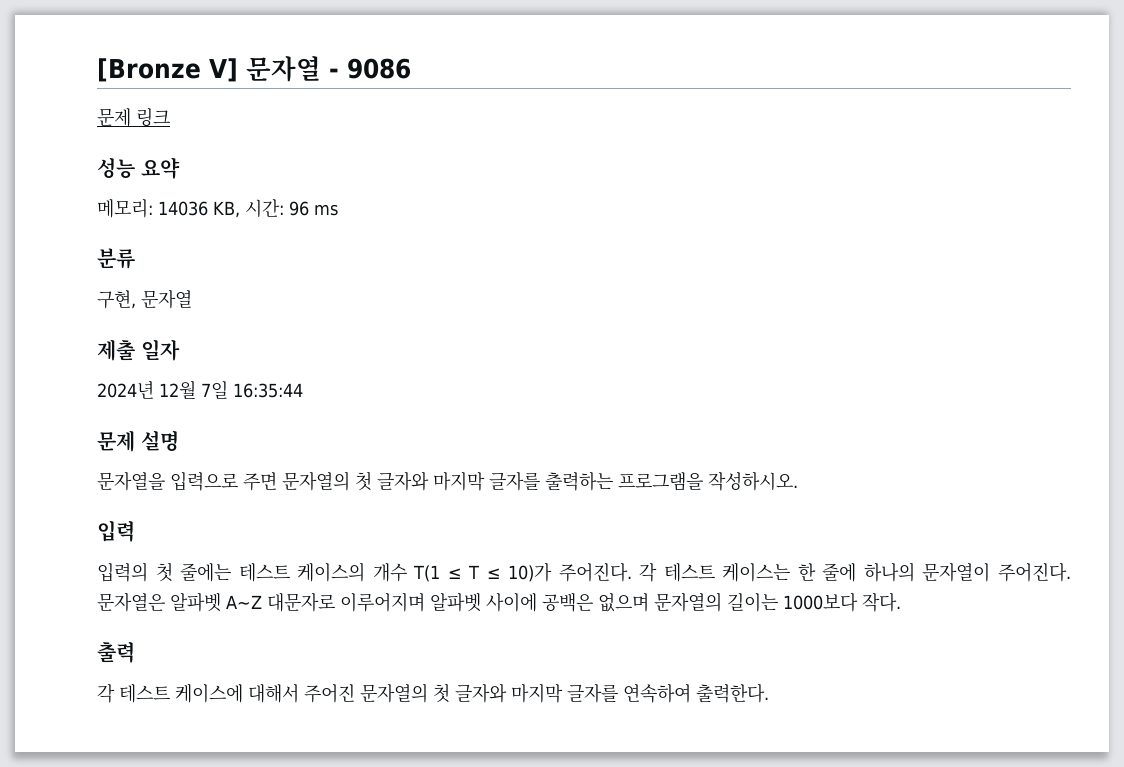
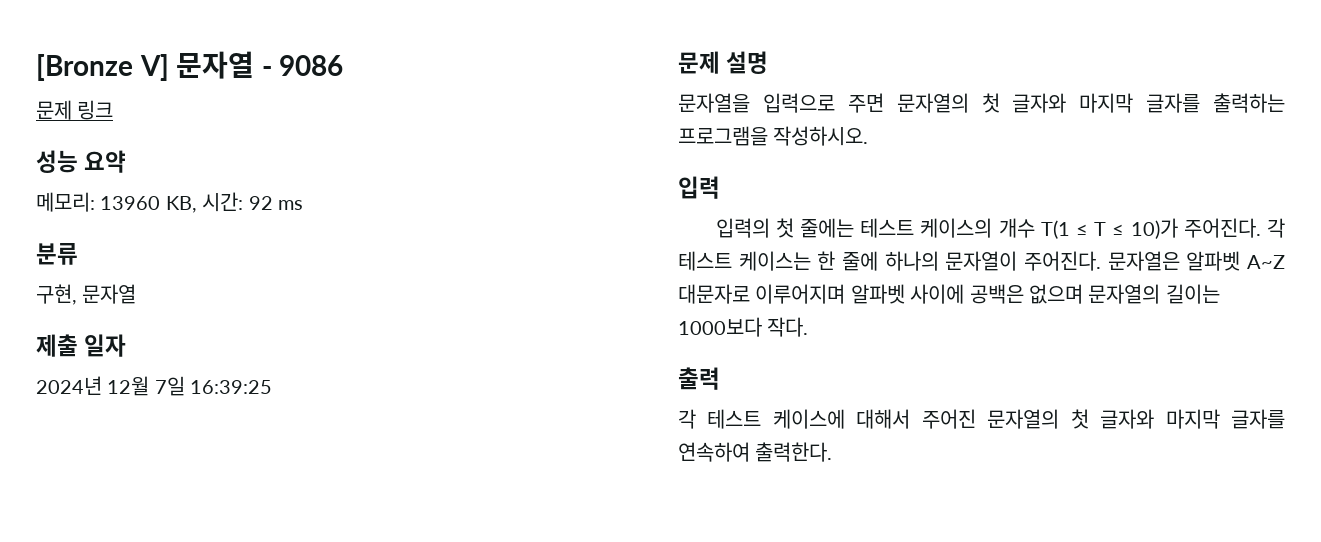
[158,201,208,216] 14036 -> [100,196,161,210] 13960
[289,201,309,216] 96 -> [248,196,273,210] 92
[233,383,303,398] 16:35:44 -> [190,380,273,394] 16:39:25

